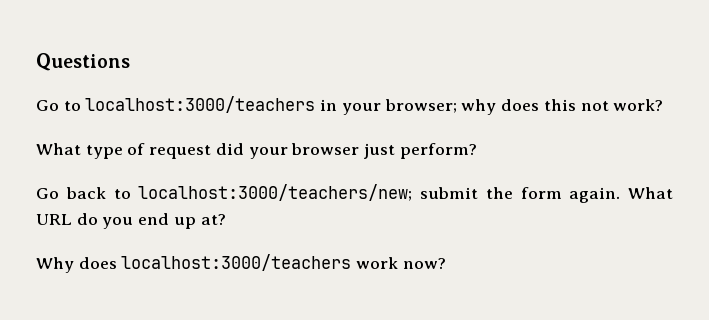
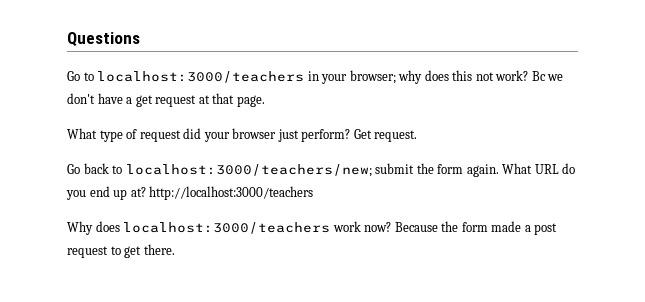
(664, 105) none -> [531,71,564,81] [67,93,265,107] Bc we don't have a get request at that page.
(477, 151) none -> [353,129,418,142] Get request.
(226, 219) none -> [149,186,314,200] http://localhost:3000/teachers
(446, 263) none -> [394,221,558,235] [67,244,175,258] Because the form made a post request to get there.

